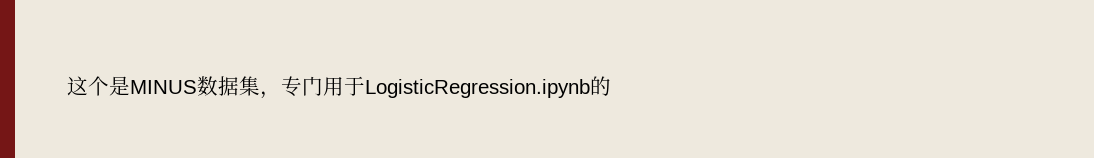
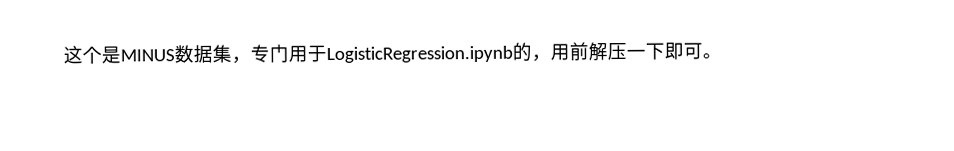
(611, 86) none -> [531,42,722,62] ，用前解压一下即可。

